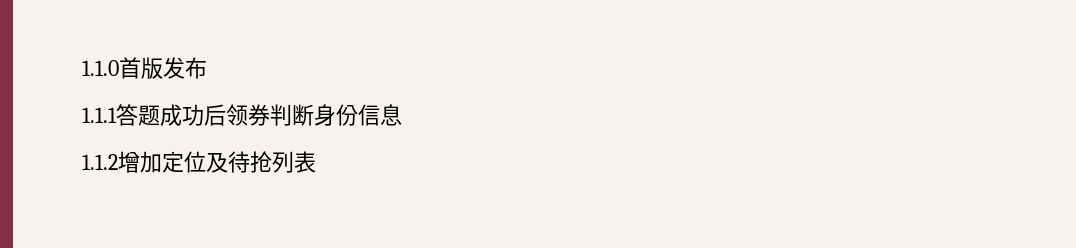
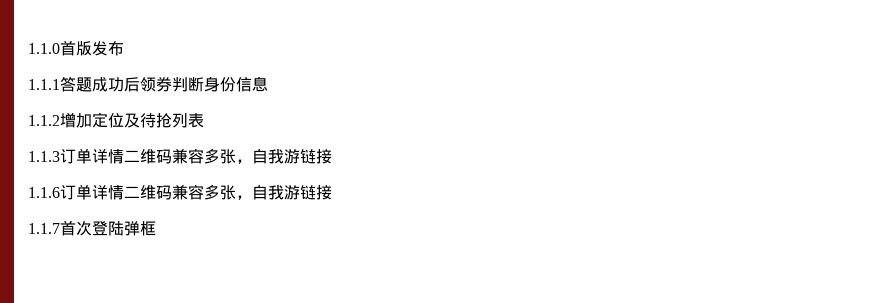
(316, 162) none -> [28,148,332,164] [28,184,332,200] [28,220,156,236] // 1.1.3订单详情二维码兼容多张，自我游链接 // 1.1.6订单详情二维码兼容多张，自我游链接 // 1.1.7首次登陆弹框

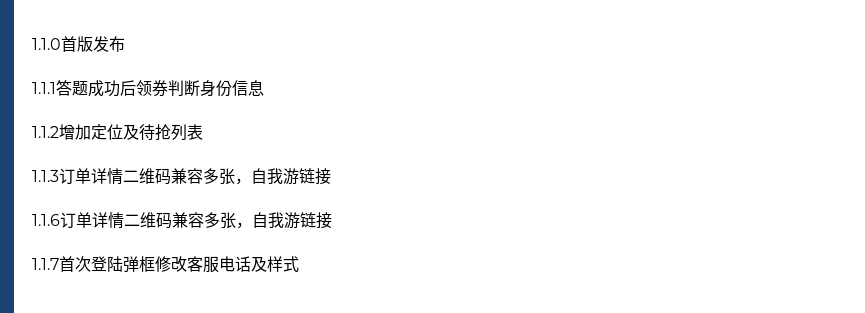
(156, 228) none -> [155,256,299,273] 修改客服电话及样式

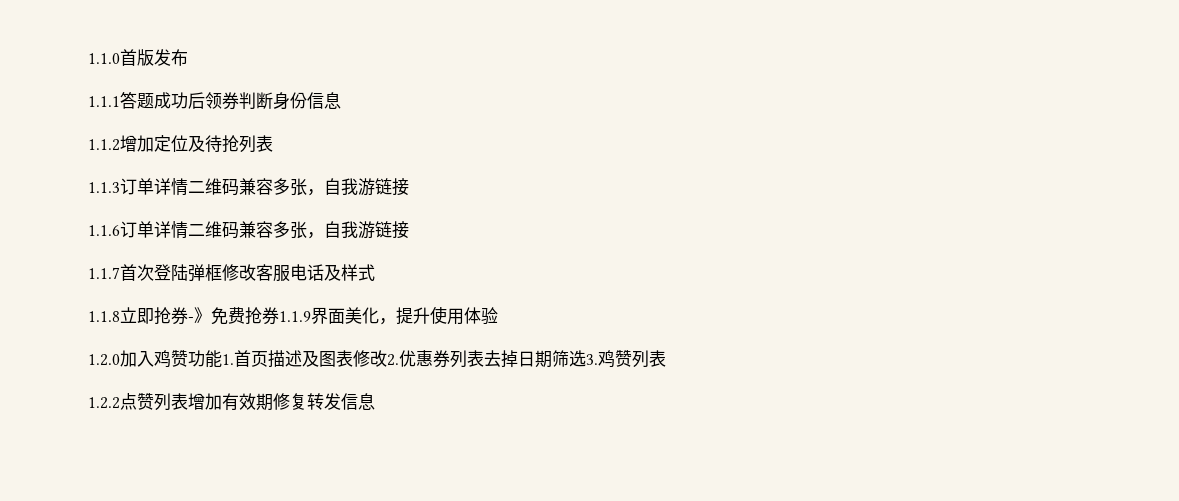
(299, 264) none -> [88,306,498,325] [88,350,666,368] [88,393,375,411] // 1.1.8立即抢券-》免费抢券1.1.9界面美化，提升使用体验 // 1.2.0加入鸡赞功能1.首页描述及图表修改2.优惠券列表去掉日期筛选3.鸡赞列表 // 1.2.2点赞列表增加有效期修复转发信息

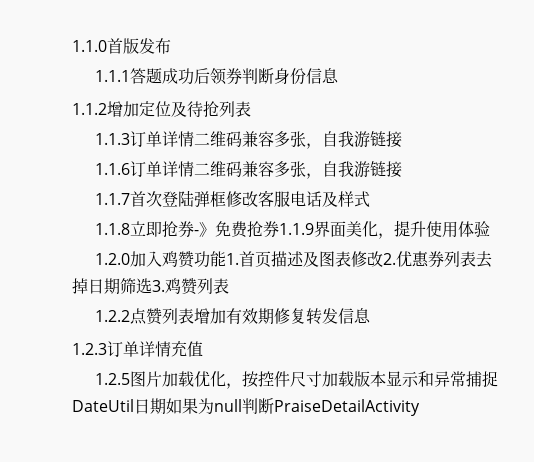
(375, 401) none -> [72,341,203,357] [94,371,498,389] [72,398,420,416] // 1.2.3订单详情充值 // 1.2.5图片加载优化，按控件尺寸加载版本显示和异常捕捉DateUtil日期如果为null判断PraiseDetailActivity

